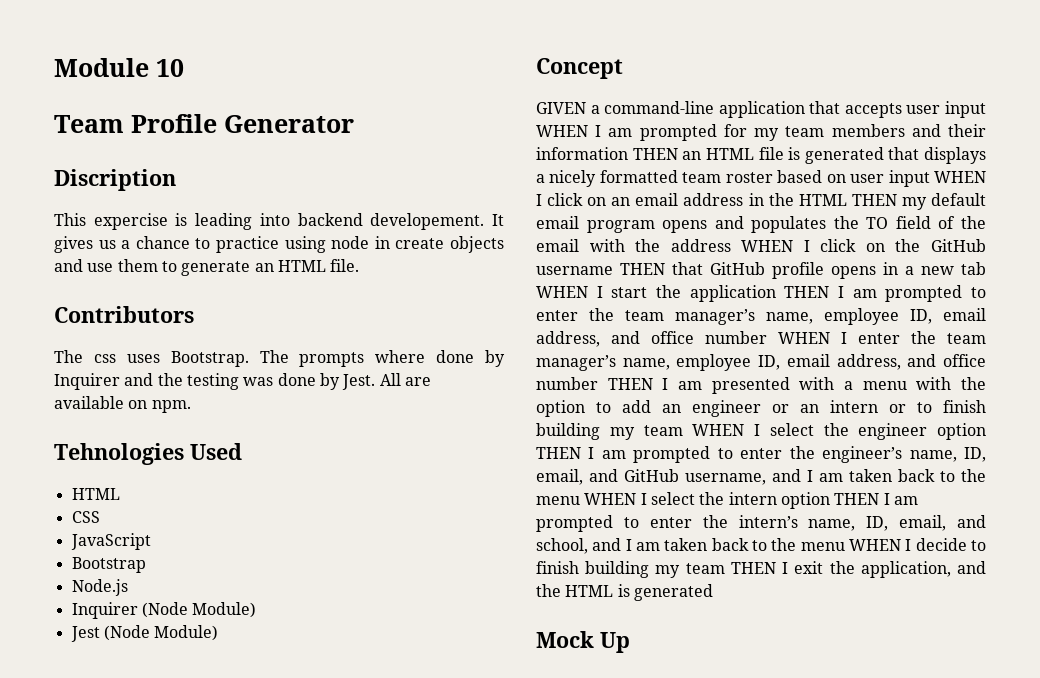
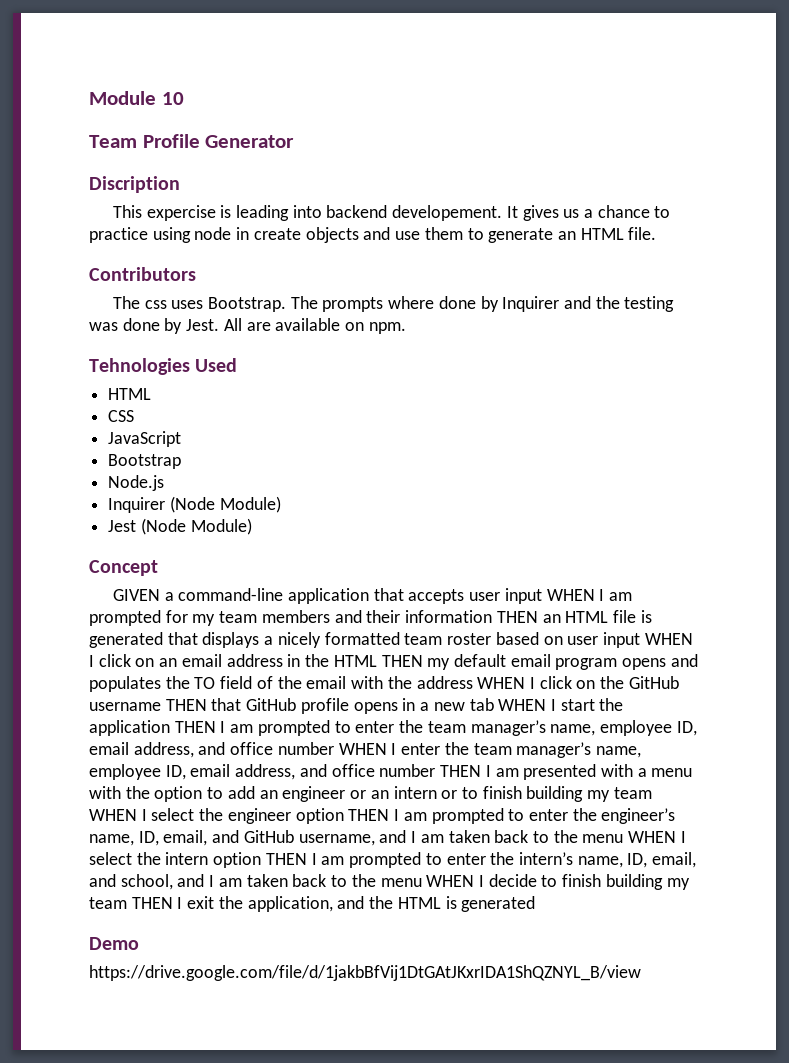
[536,631,630,653] Mock Up -> [89,937,139,950] [89,965,641,981] Demo // https://drive.google.com/file/d/1jakbBfVij1DtGAtJKxrIDA1ShQZNYL_B/view

